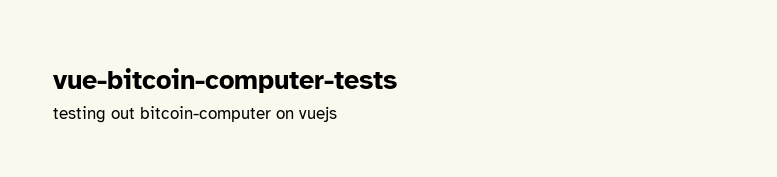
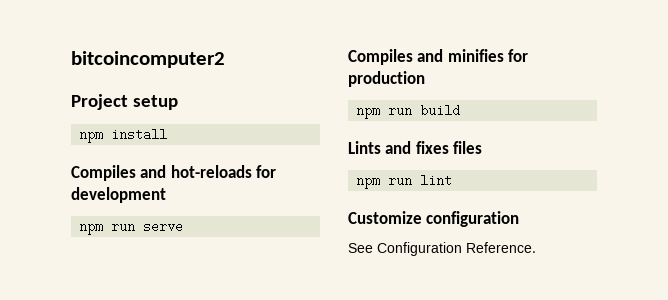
[53,68,397,93] [53,106,337,123] vue-bitcoin-computer-tests // testing out bitcoin-computer on vuejs -> [71,51,225,68] [71,94,178,110] [79,128,168,143] [71,165,277,181] [71,187,166,203] [79,220,184,235] [348,49,529,65] [348,71,425,87] [356,104,461,119] [348,141,483,154] [356,175,453,189] [348,211,520,227] [348,242,536,256] bitcoincomputer2 // Project setup // npm install // Compiles and hot-reloads for development // npm run serve // Compiles and minifies for production // npm run build // Lints and fixes files // npm run lint // Customize configuration // See Configuration Reference.

